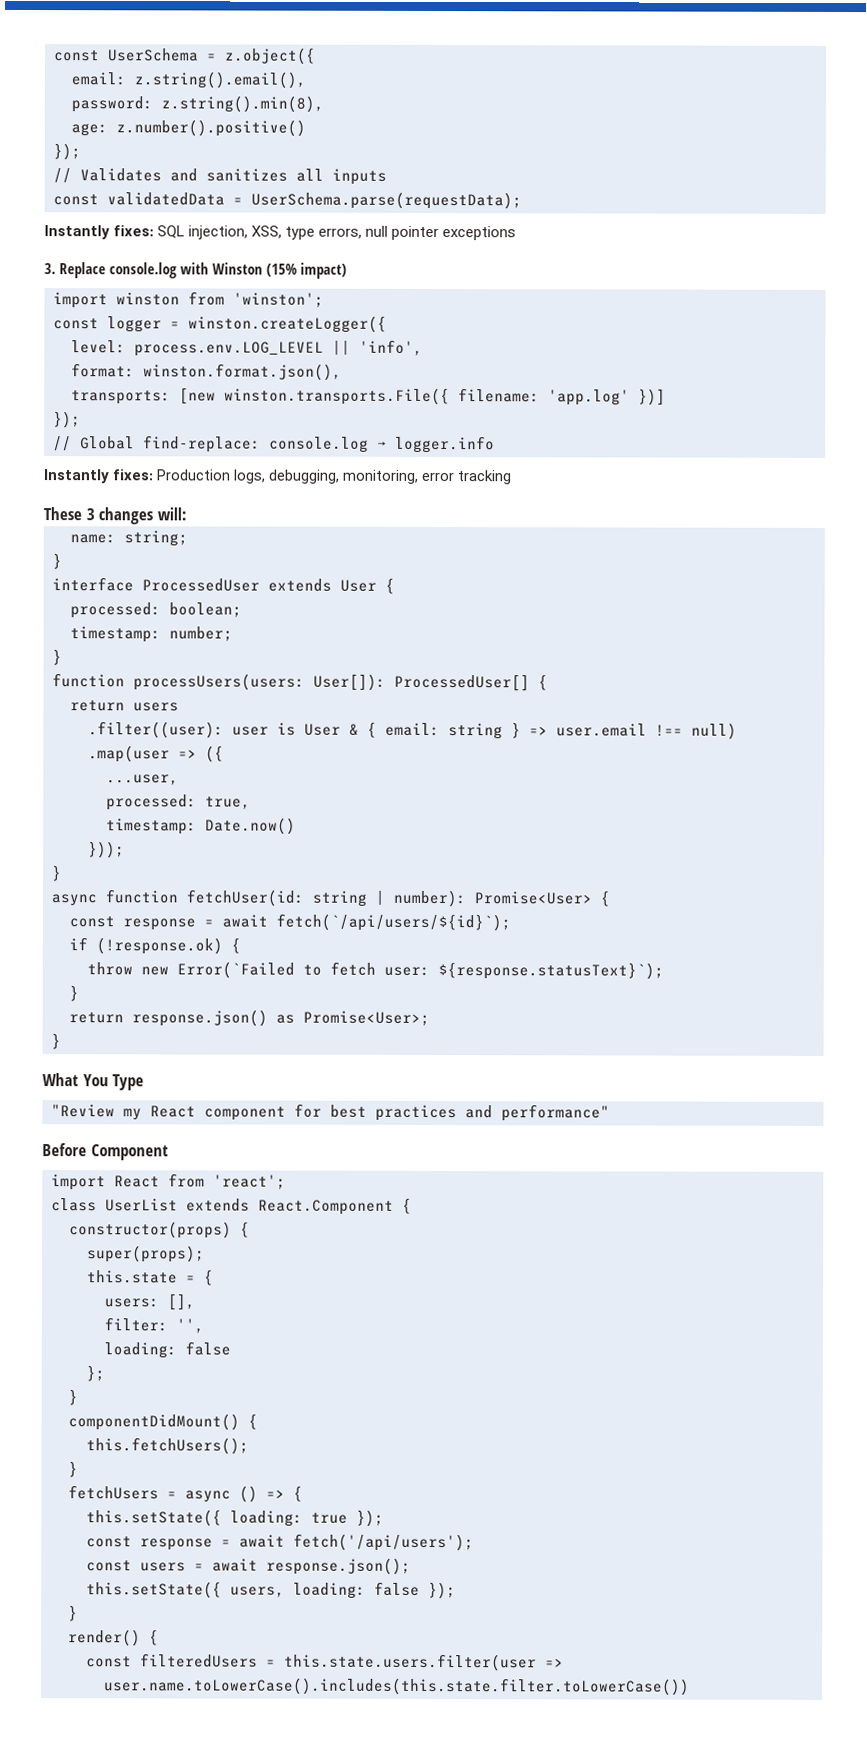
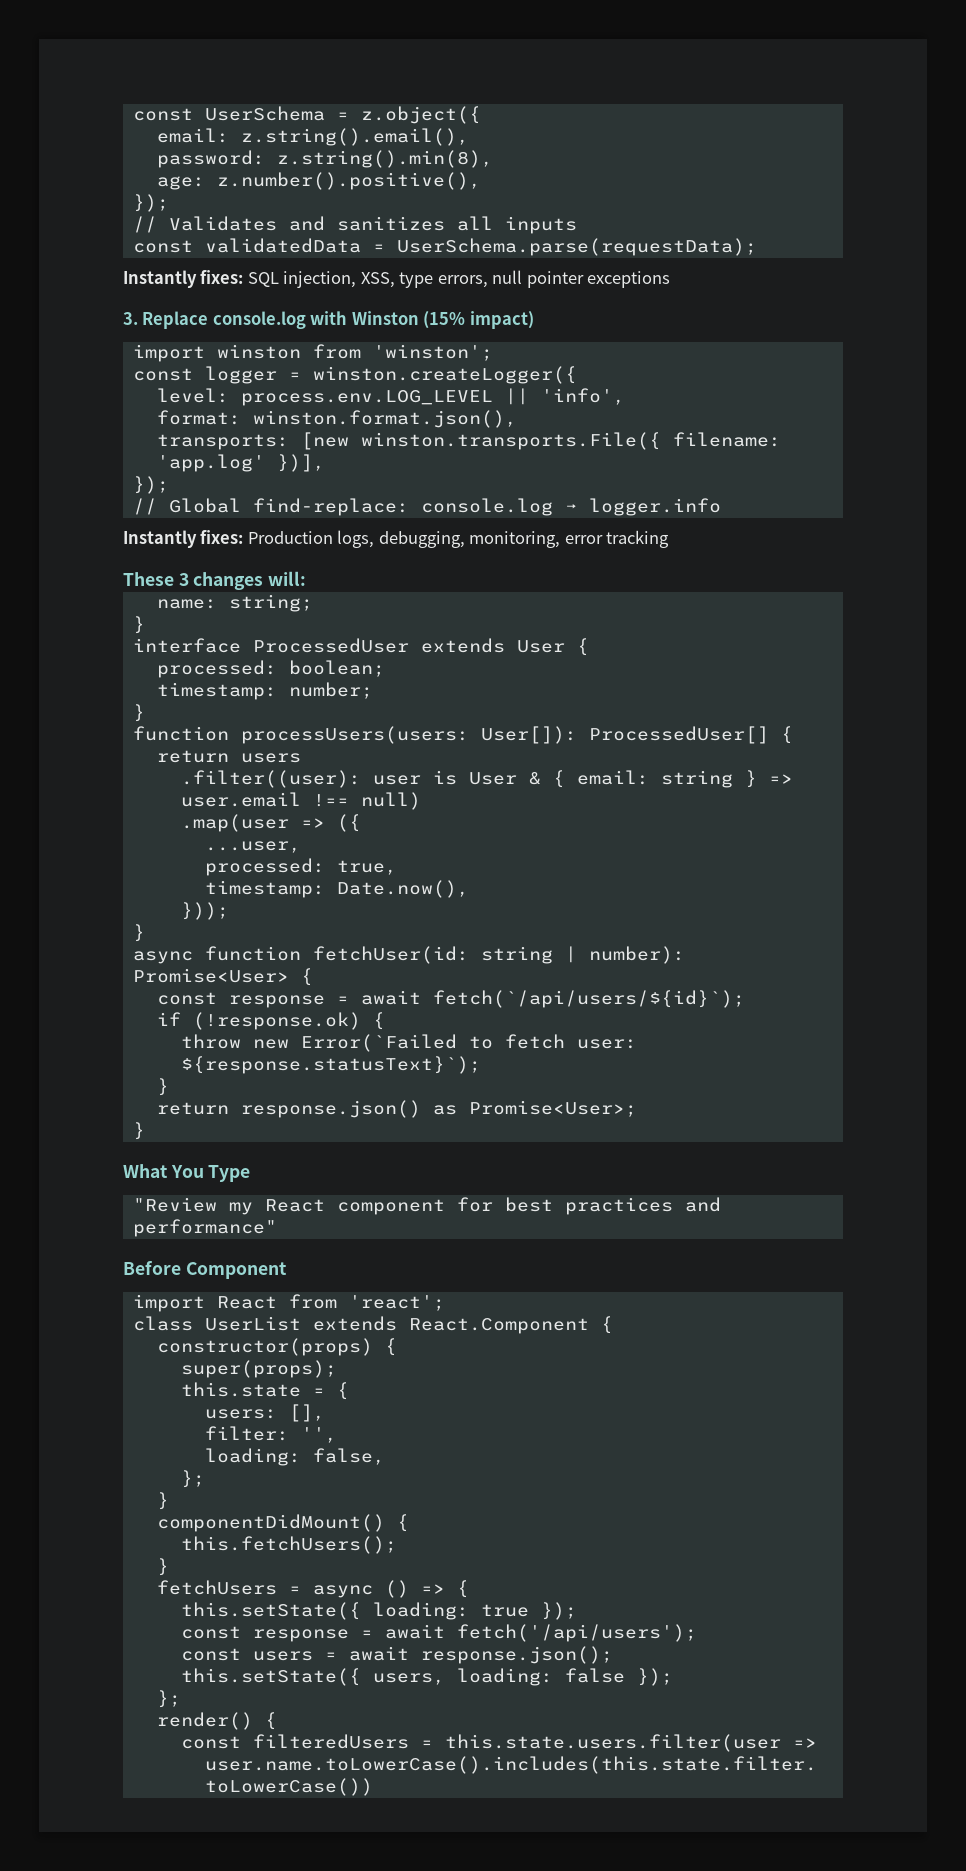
[116,119,306,137] z.number().positive() -> [216,172,481,190] z.number().positive(),
[638,388,666,406] })] -> [276,454,325,472] })],
[205,817,296,835] Date.now() -> [336,880,469,898] Date.now(),
[185,1341,231,1356] false -> [312,1448,385,1465] false,
[68,1605,78,1622] } -> [156,1690,181,1708] };

